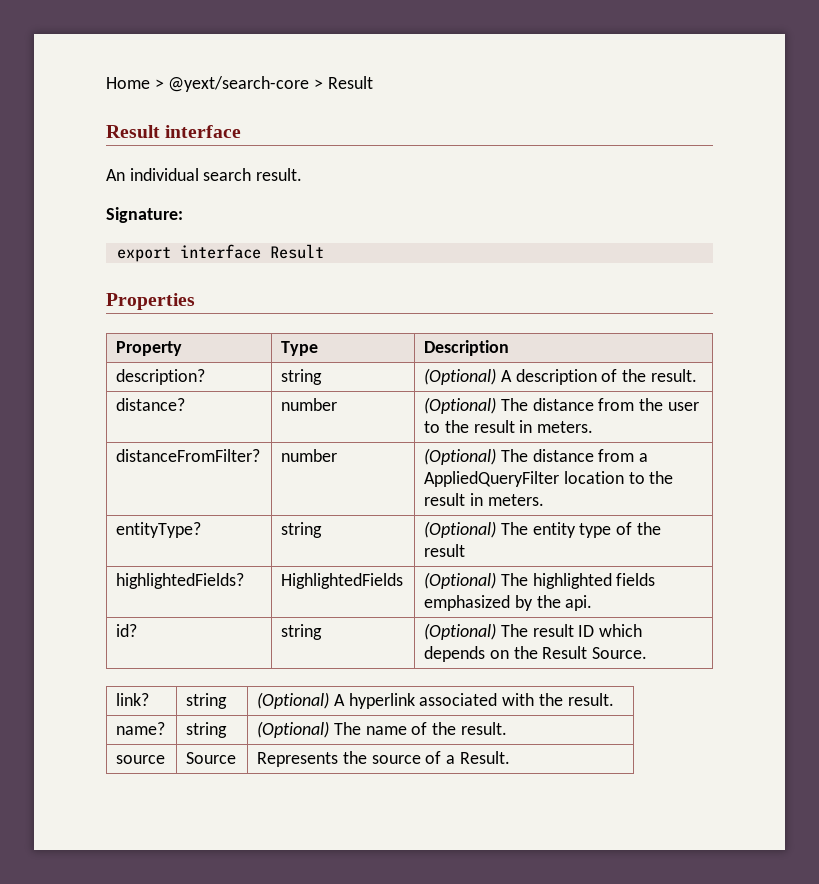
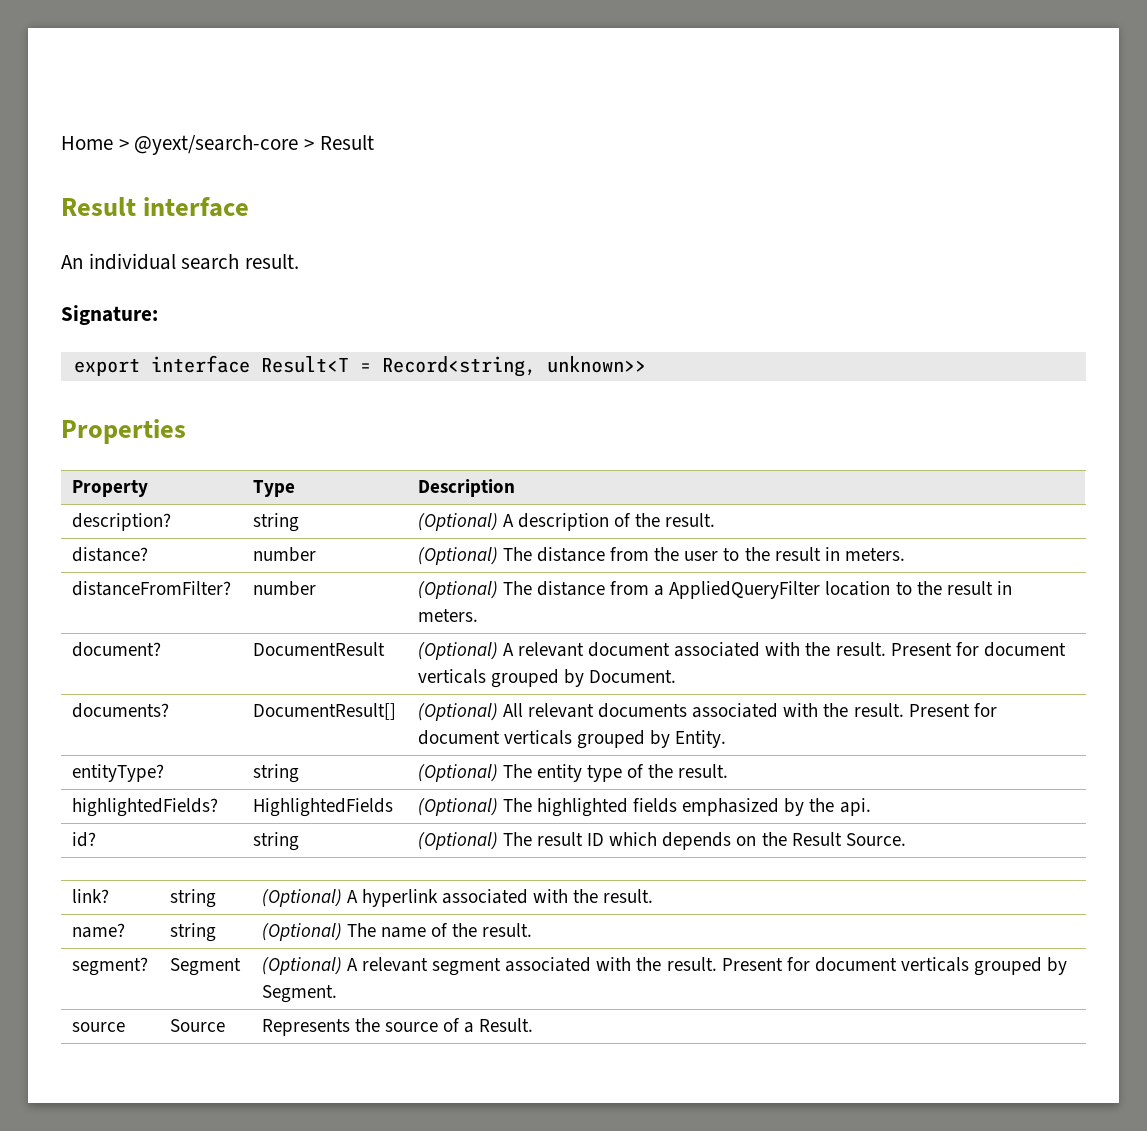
[269,244,324,259] Result -> [260,356,646,377] Result<T = Record<string, unknown>>
(544, 500) none -> [71,642,161,657] [252,642,385,656] [417,642,1066,660] [417,669,677,688] [71,703,169,718] [252,703,396,720] [417,703,997,721] [417,730,727,749] // document? | DocumentResult | (Optional) A relevant document associated with the result. Present for document verticals grouped by Document. // documents? | DocumentResult[] | (Optional) All relevant documents associated with the result. Present for document verticals grouped by Entity.
[424,544,466,557] result -> [678,764,729,778] result.
(507, 728) none -> [71,957,148,976] [169,958,241,976] [261,957,1068,976] [261,985,337,1003] // segment? | Segment | (Optional) A relevant segment associated with the result. Present for document verticals grouped by Segment.

